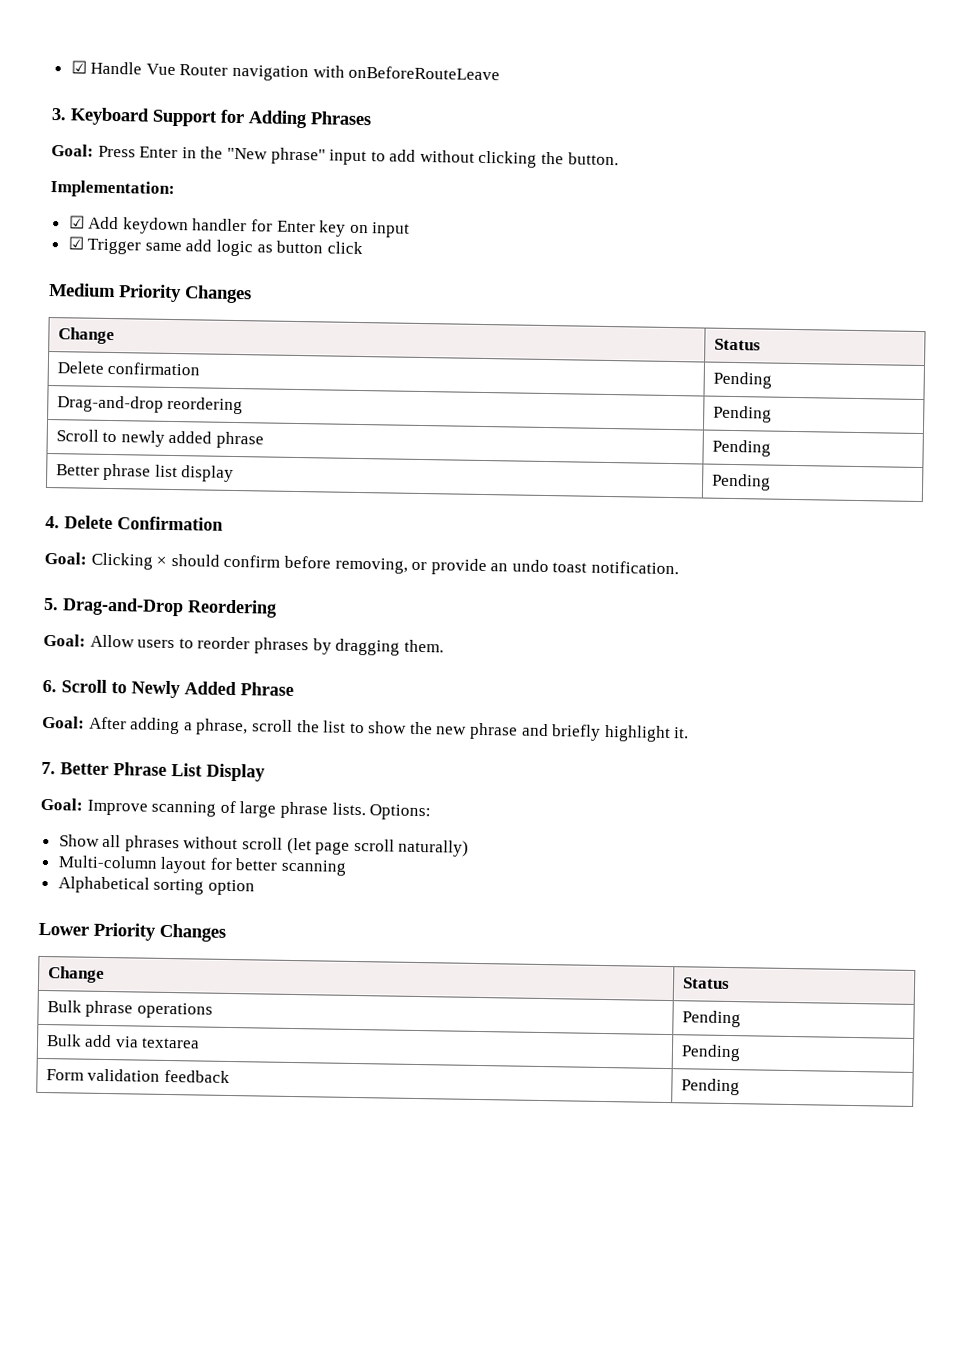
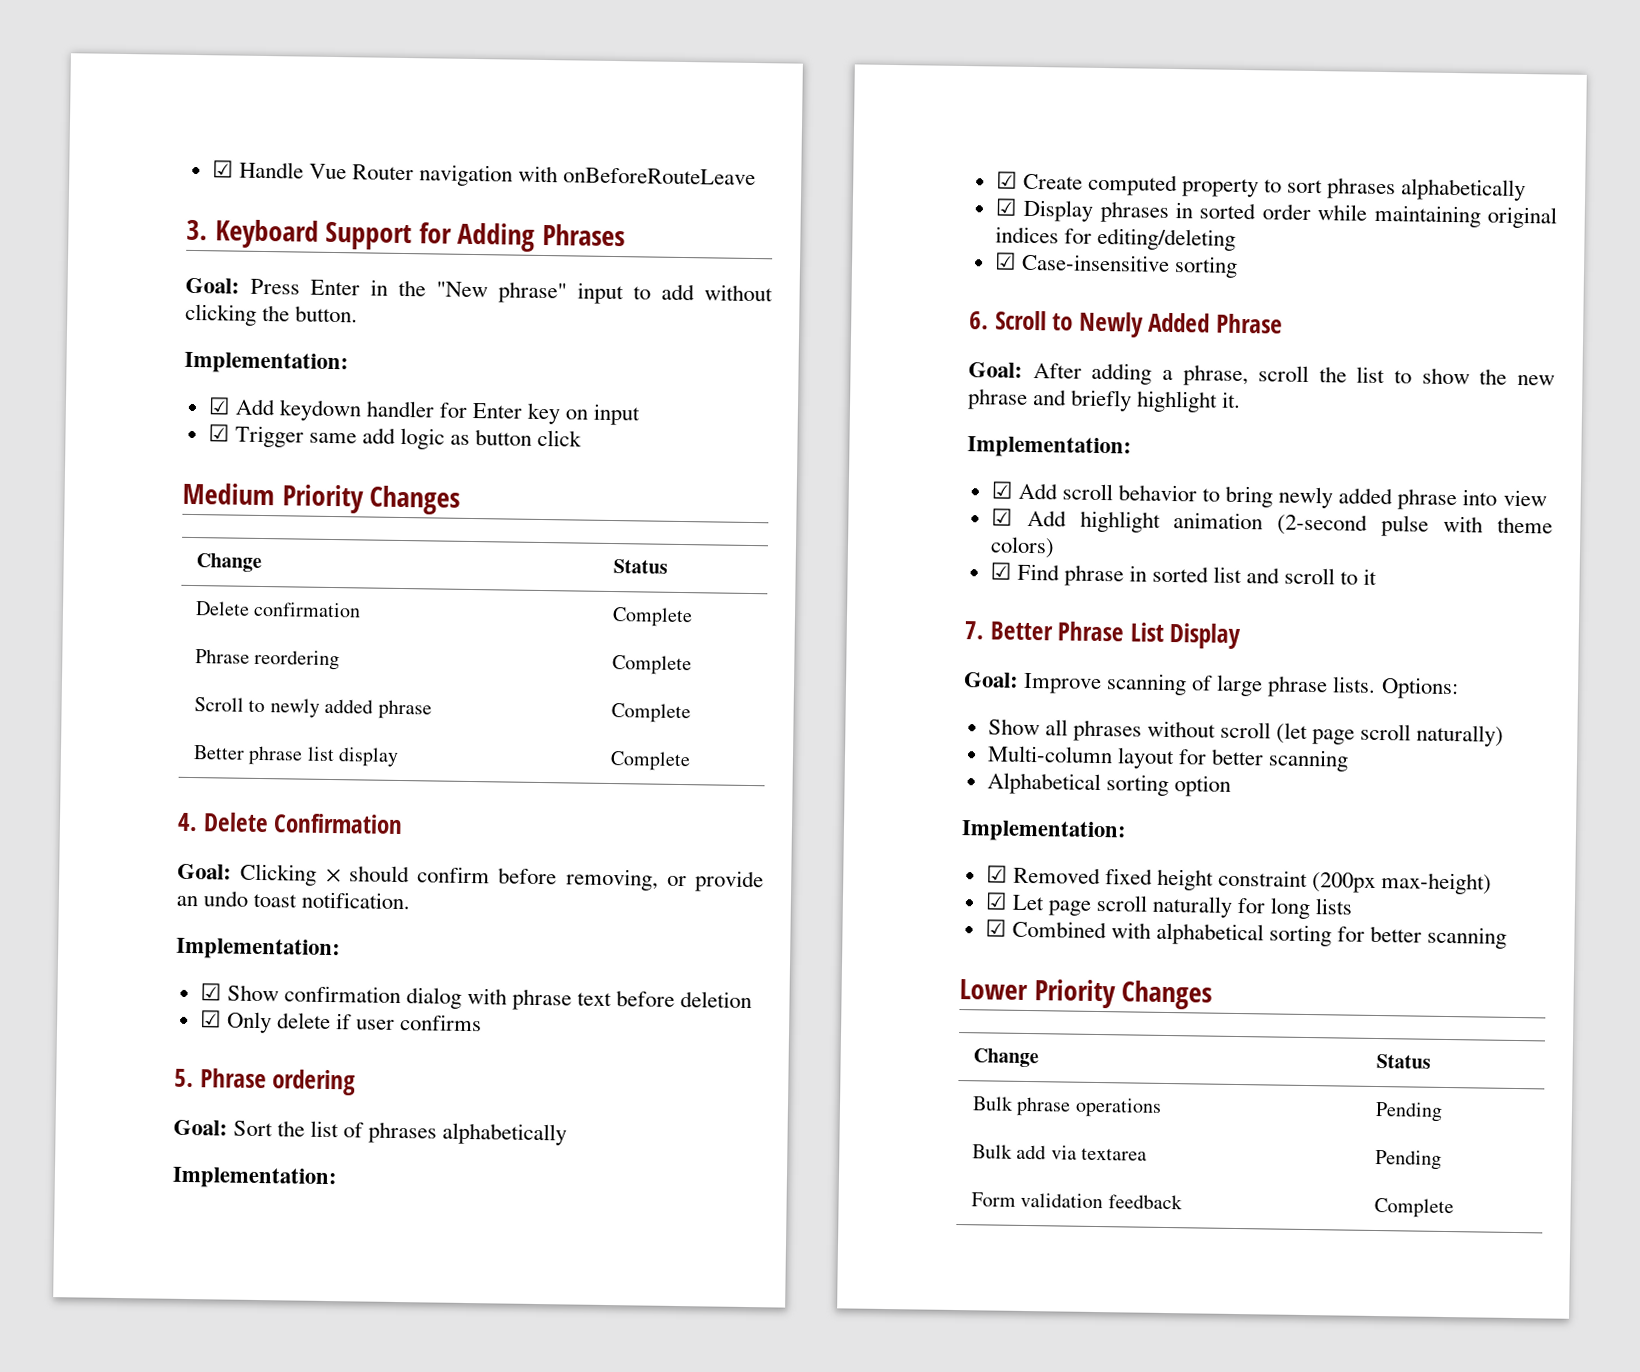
[712,371,772,389] [56,395,164,413] Pending // Drag-and-drop -> [611,607,693,628] [194,649,250,664] Complete // Phrase
[712,405,772,423] Pending -> [611,655,692,676] Complete
[711,439,771,457] Pending -> [610,703,691,724] Complete
[710,473,771,491] Pending -> [609,751,691,772] Complete
(680, 567) none -> [176,937,341,961] [199,983,753,1011] [199,1010,483,1034] // Implementation: // ☑ Show confirmation dialog with phrase text before deletion // ☑ Only delete if user confirms
[62,597,277,618] [43,633,444,656] Drag-and-Drop Reordering // Goal: Allow users to reorder phrases by dragging them. -> [199,1068,357,1096] [173,1119,568,1146] [172,1166,338,1190] [995,171,1527,202] [994,198,1557,229] [994,226,1236,251] [993,252,1238,278] Phrase ordering // Goal: Sort the list of phrases alphabetically // Implementation: // ☑ Create computed property to sort phrases alphabetically // ☑ Display phrases in sorted order while maintaining original indices for editing/deleting // ☑ Case-insensitive sorting
(690, 733) none -> [967,436,1132,459] [990,481,1547,511] [990,508,1553,537] [989,536,1055,559] [989,562,1378,587] // Implementation: // ☑ Add scroll behavior to bring newly added phrase into view // ☑ Add highlight animation (2-second pulse with theme colors) // ☑ Find phrase in sorted list and scroll to it
(255, 887) none -> [961,820,1127,843] [985,865,1493,895] [984,892,1354,920] [984,919,1508,949] // Implementation: // ☑ Removed fixed height constraint (200px max-height) // ☑ Let page scroll naturally for long lists // ☑ Combined with alphabetical sorting for better scanning
[680,1078,740,1096] Pending -> [1373,1197,1454,1219] Complete

